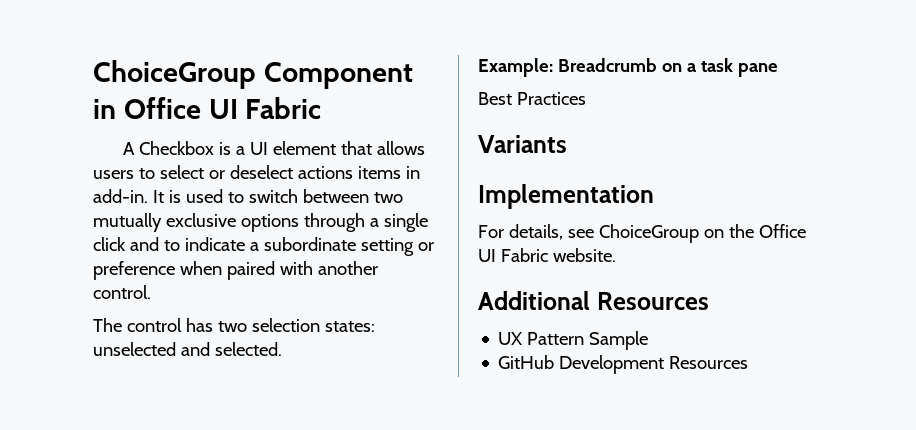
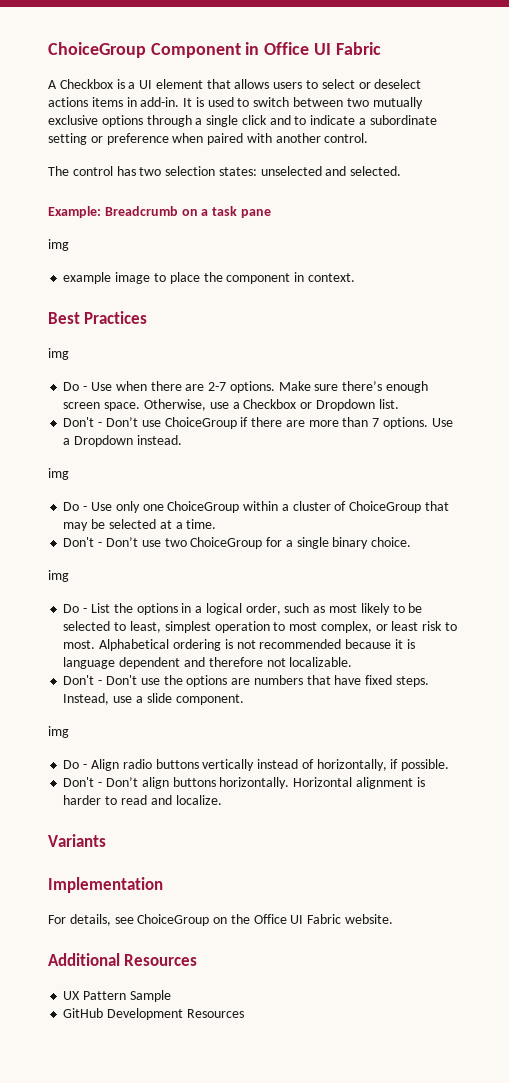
[478,92,586,105] Best Practices -> [48,239,69,251] [63,272,355,284] [48,311,148,324] [48,348,69,360] [63,381,428,393] [63,399,399,411] [63,417,453,429] [63,435,182,447] [48,468,69,480] [63,501,449,513] [63,519,217,531] [63,537,412,549] [48,570,69,582] [63,603,423,615] [63,621,457,633] [63,639,415,651] [63,657,353,669] [63,675,429,687] [63,693,244,705] [48,726,69,738] [63,759,450,771] [63,777,425,789] [63,795,222,805] img // example image to place the component in context. // Best Practices // img // Do - Use when there are 2-7 options. Make sure there’s enough screen space. Otherwise, use a Checkbox or Dropdown list. // Don't - Don’t use ChoiceGroup if there are more than 7 options. Use a Dropdown instead. // img // Do - Use only one ChoiceGroup within a cluster of ChoiceGroup that may be selected at a time. // Don't - Don’t use two ChoiceGroup for a single binary choice. // img // Do - List the options in a logical order, such as most likely to be selected to least, simplest operation to most complex, or least risk to most. Alphabetical ordering is not recommended because it is language dependent and therefore not localizable. // Don't - Don't use the options are numbers that have fixed steps. Instead, use a slide component. // img // Do - Align radio buttons vertically instead of horizontally, if possible. // Don't - Don’t align buttons horizontally. Horizontal alignment is harder to read and localize.

